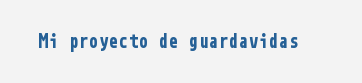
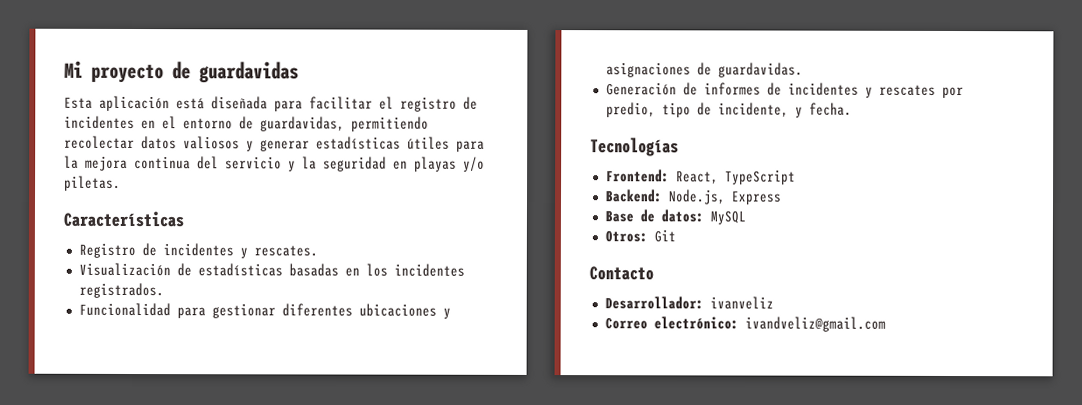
(298, 42) none -> [64,95,478,112] [64,115,429,132] [64,135,485,152] [64,155,485,172] [64,175,121,191] [63,210,184,228] [78,242,318,259] [78,262,465,277] [78,282,164,299] [78,302,451,319] [605,62,803,78] [605,82,964,99] [605,102,852,118] [590,137,679,157] [605,169,796,185] [605,189,782,205] [604,209,746,225] [604,229,676,243] [589,266,654,281] [604,296,774,310] [604,316,886,332] // Esta aplicación está diseñada para facilitar el registro de incidentes en el entorno de guardavidas, permitiendo recolectar datos valiosos y generar estadísticas útiles para la mejora continua del servicio y la seguridad en playas y/o piletas. // Características // Registro de incidentes y rescates. // Visualización de estadísticas basadas en los incidentes registrados. // Funcionalidad para gestionar diferentes ubicaciones y asignaciones de guardavidas. // Generación de informes de incidentes y rescates por predio, tipo de incidente, y fecha. // Tecnologías // Frontend: React, TypeScript // Backend: Node.js, Express // Base de datos: MySQL // Otros: Git // Contacto // Desarrollador: ivanveliz // Correo electrónico: ivandveliz@gmail.com

